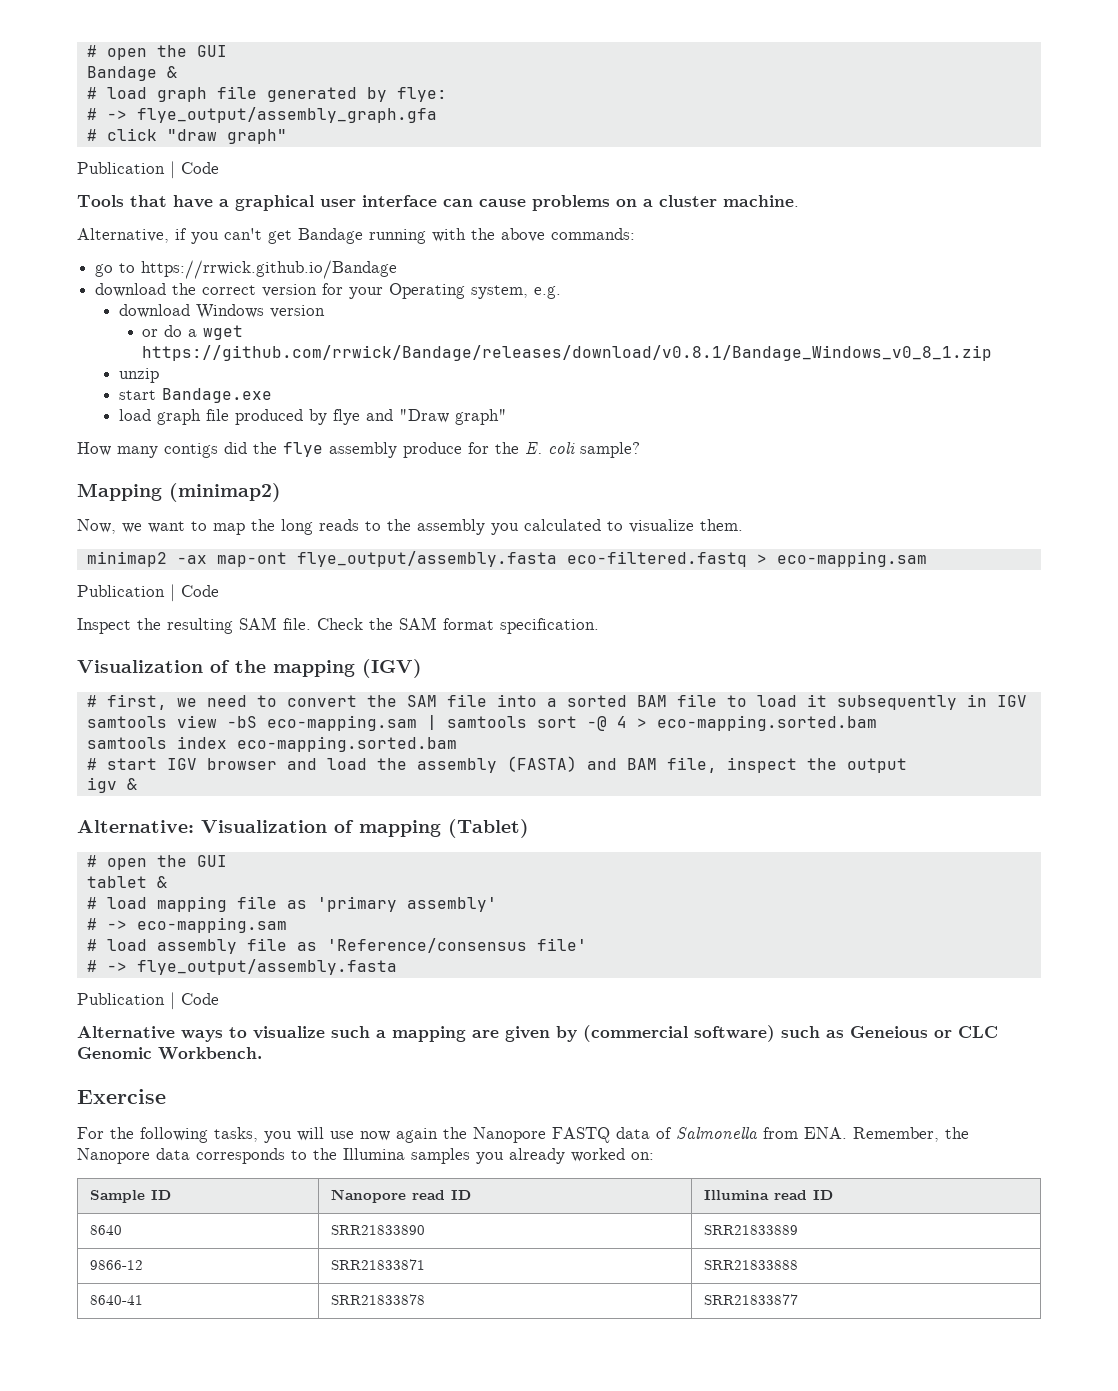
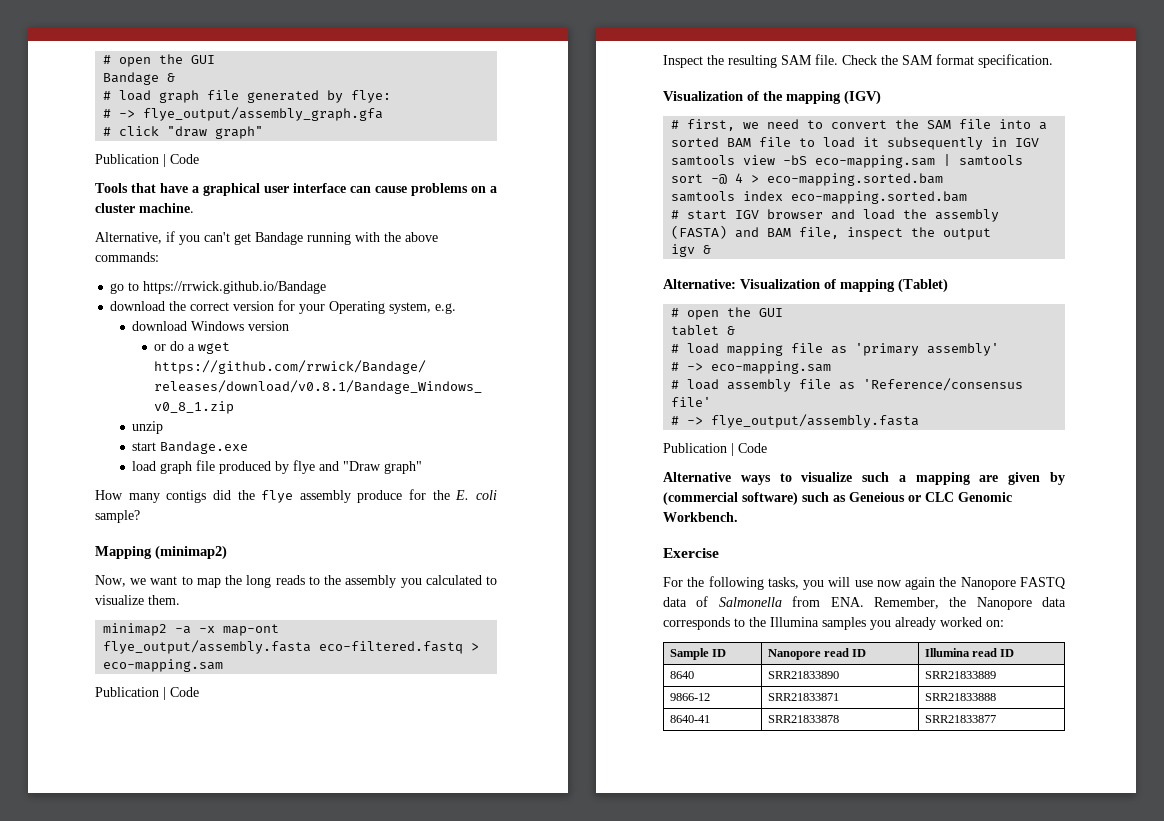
[176,555,207,564] -ax -> [175,626,216,634] -a -x

